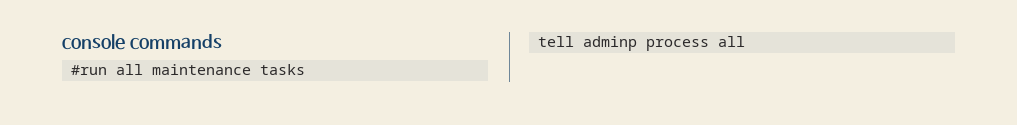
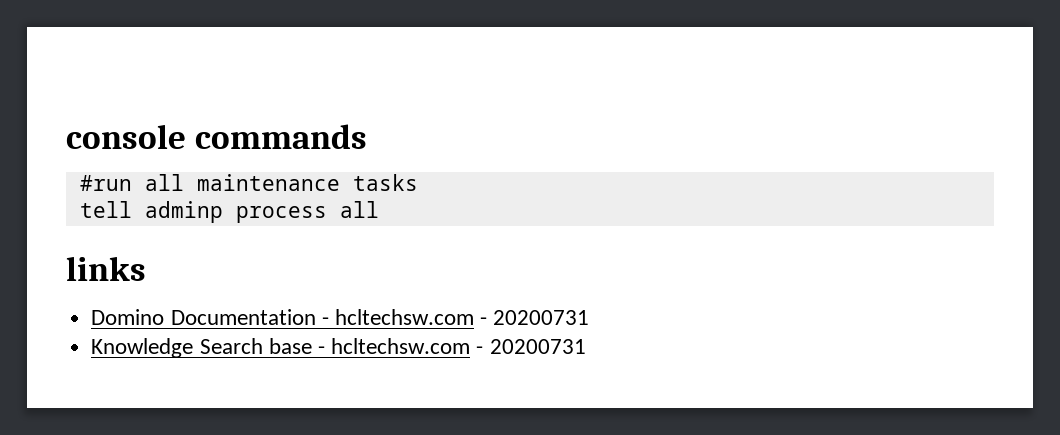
(745, 41) none -> [66,256,146,281] [91,309,590,325] [91,338,586,358] // links // Domino Documentation - hcltechsw.com - 20200731 // Knowledge Search base - hcltechsw.com - 20200731

